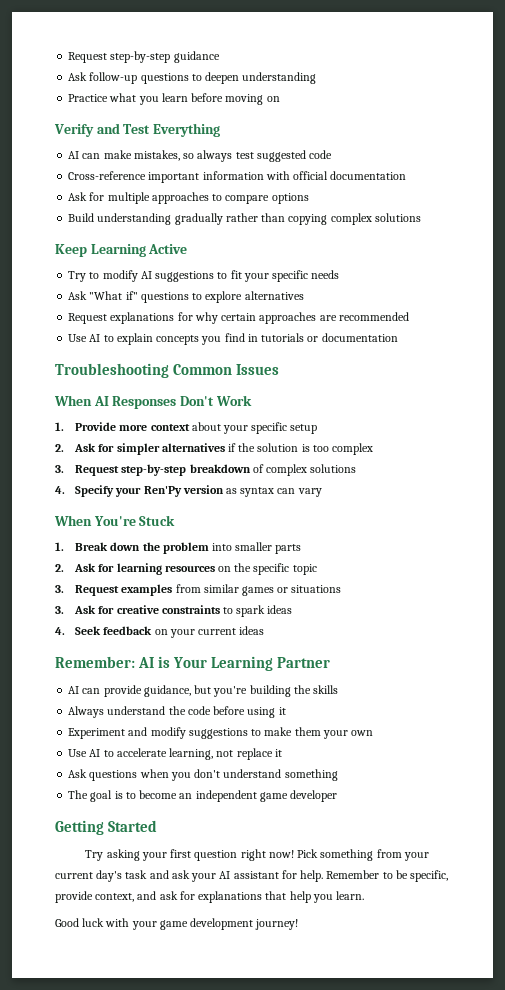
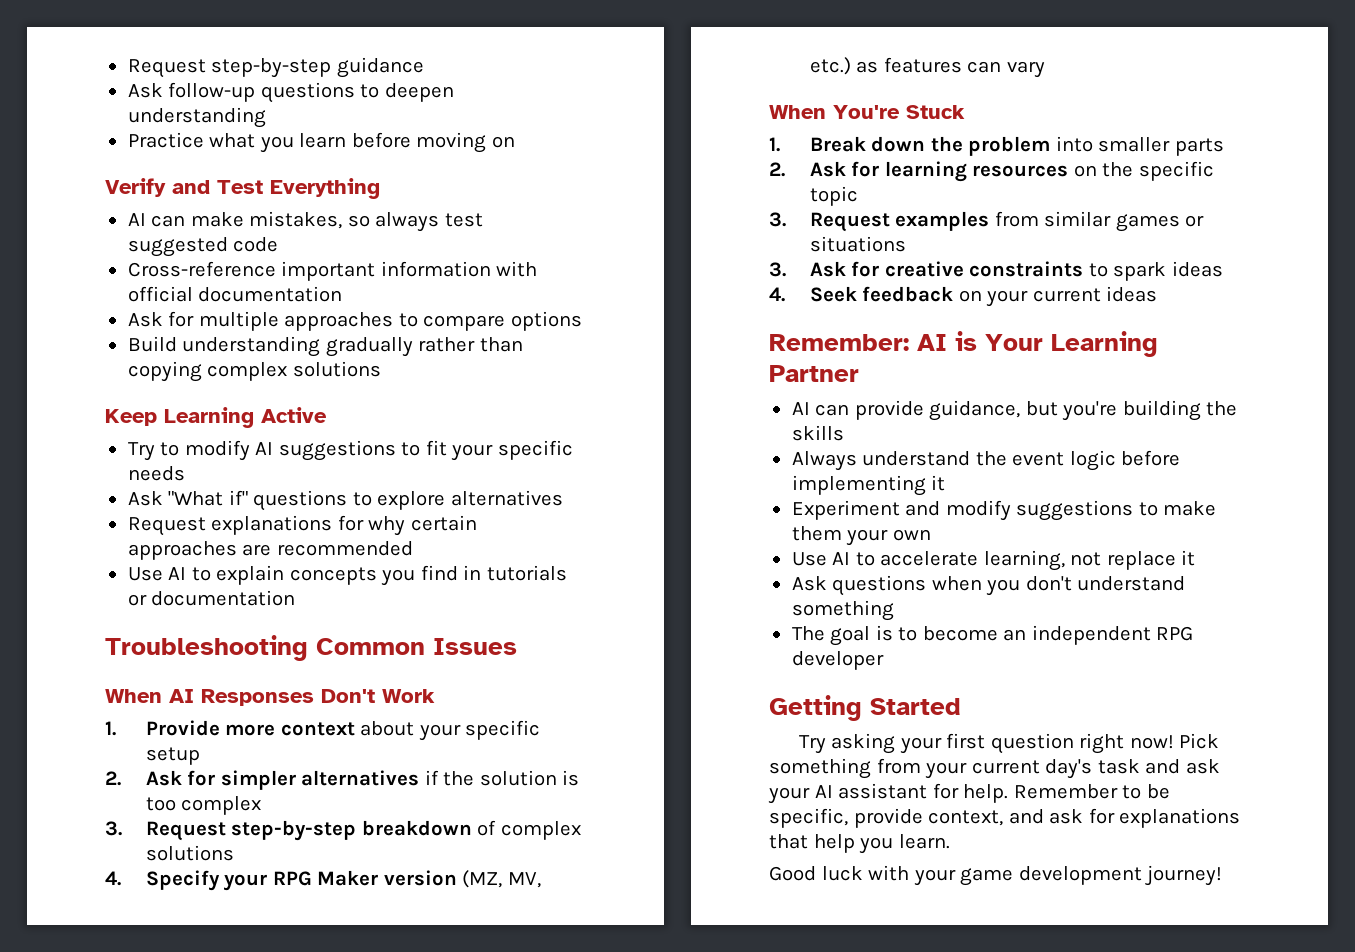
[143,485,275,497] Ren'Py version as syntax -> [272,870,541,888] [809,57,962,75] RPG Maker version (MZ, MV, etc.) as features
[187,706,276,718] code before using -> [1012,450,1181,471] [791,475,926,496] event logic before implementing
[259,792,288,802] game -> [1156,626,1194,641] RPG

